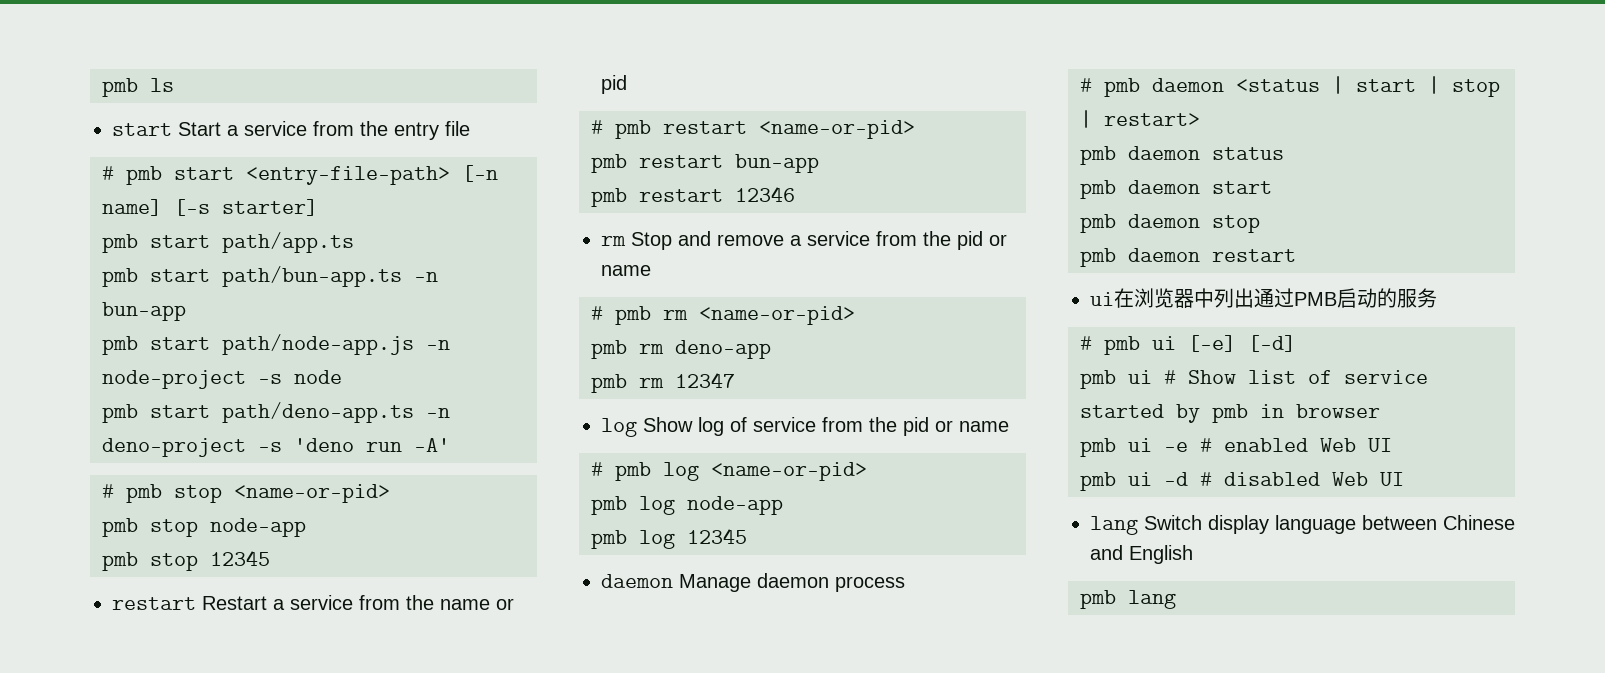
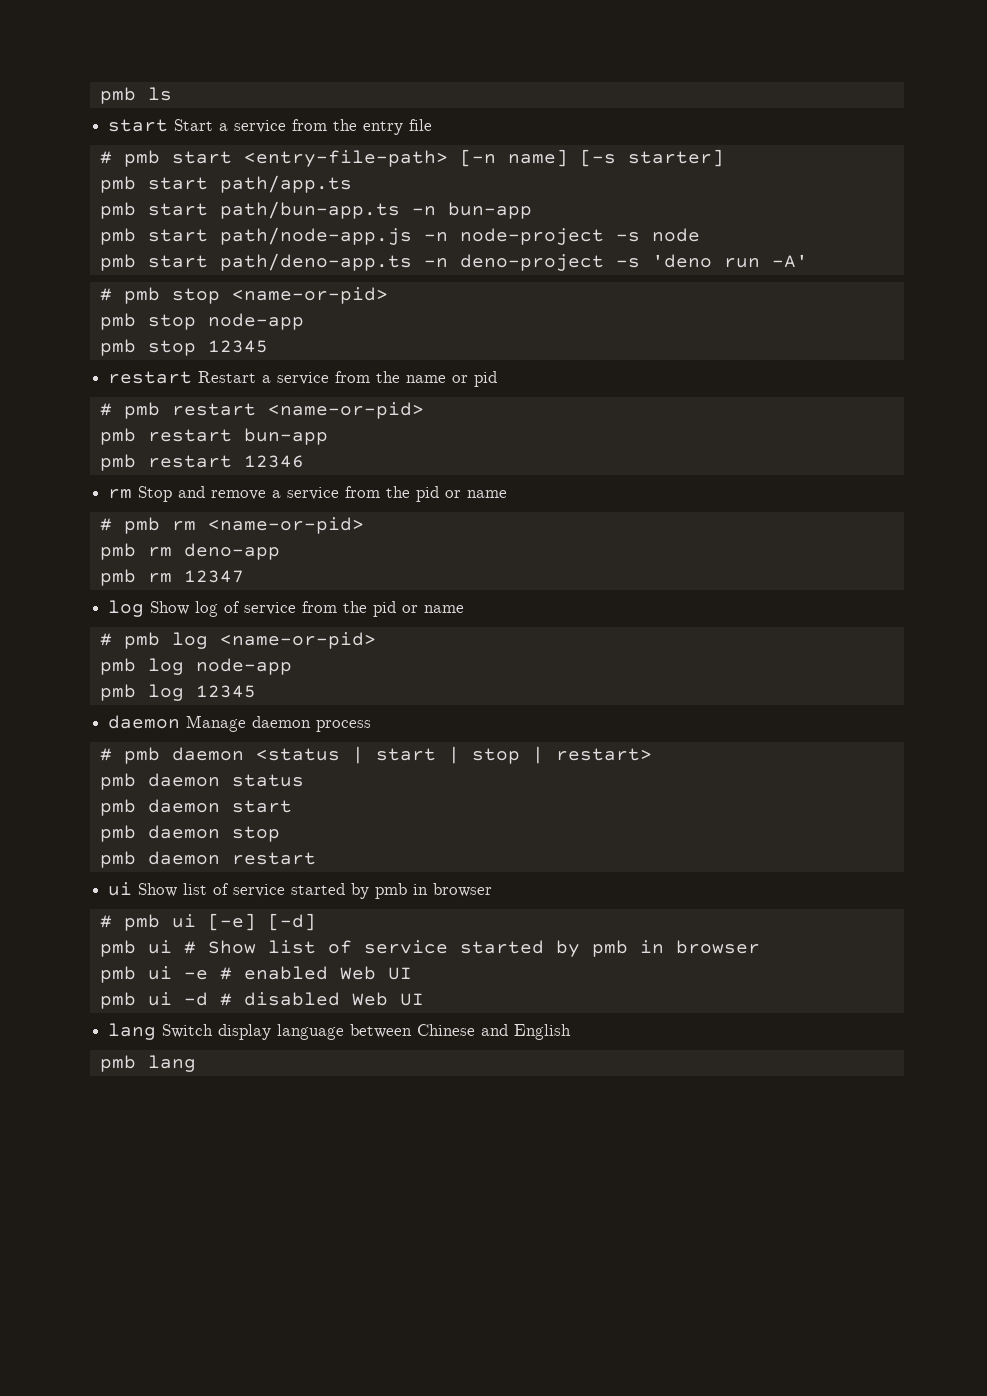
[1114,288,1437,308] 在浏览器中列出通过PMB启动的服务 -> [138,883,493,899] Show list of service started by pmb in browser

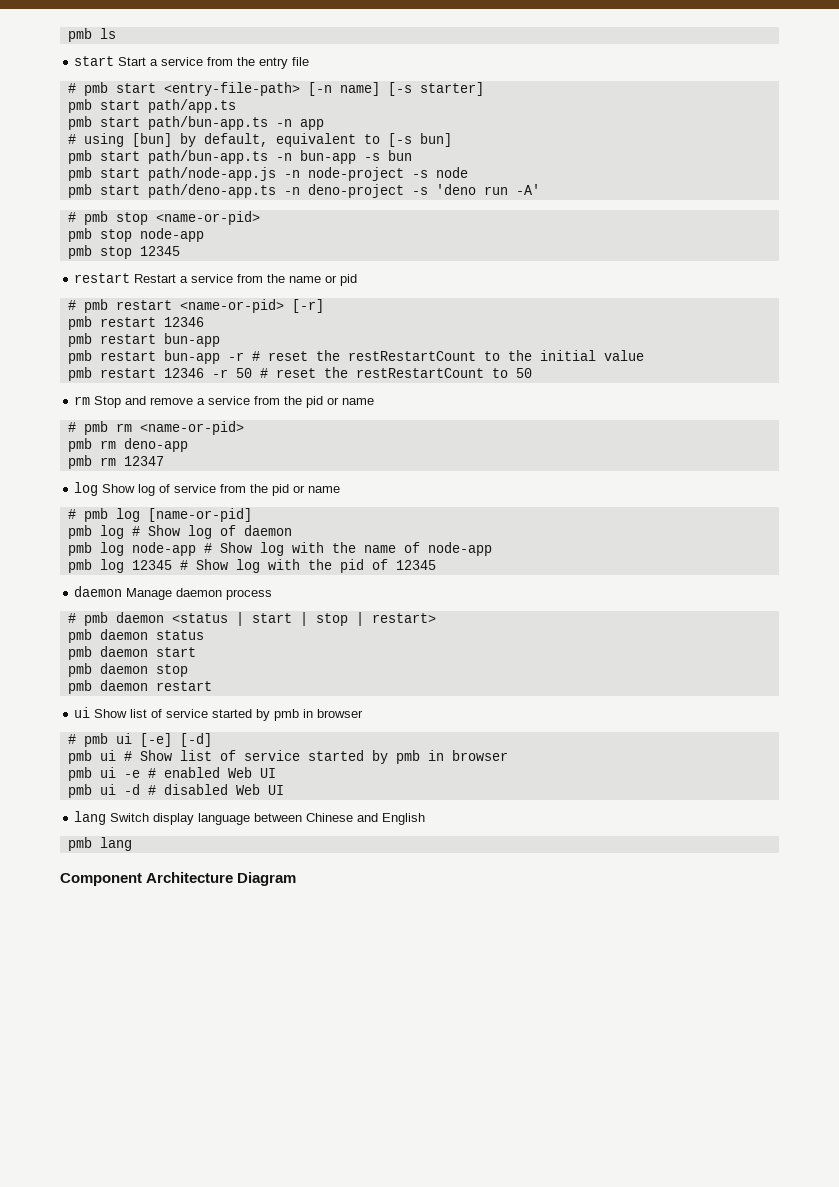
(352, 184) none -> [67,116,324,130] [67,133,452,147] // pmb start path/bun-app.ts -n app // # using [bun] by default, equivalent to [-s bun]
(532, 210) none -> [363,150,412,161] -s bun
(424, 410) none -> [291,299,324,313] [67,316,204,330] [-r] // pmb restart 12346
[243,455,304,468] 12346 -> [163,350,644,364] [67,367,532,381] bun-app -r # reset the restRestartCount to the initial value // pmb restart 12346 -r 50 # reset the restRestartCount to 50
[219,632,376,649] [99,658,292,675] [99,684,184,701] <name-or-pid> // pmb log node-app // pmb log -> [147,508,252,522] [67,525,292,539] [67,542,492,556] [67,559,388,573] [name-or-pid] // pmb log # Show log of daemon // pmb log node-app # Show log with the name of node-app // pmb log 12345 # Show log with the pid of
(196, 1063) none -> [60,872,297,886] // Component Architecture Diagram

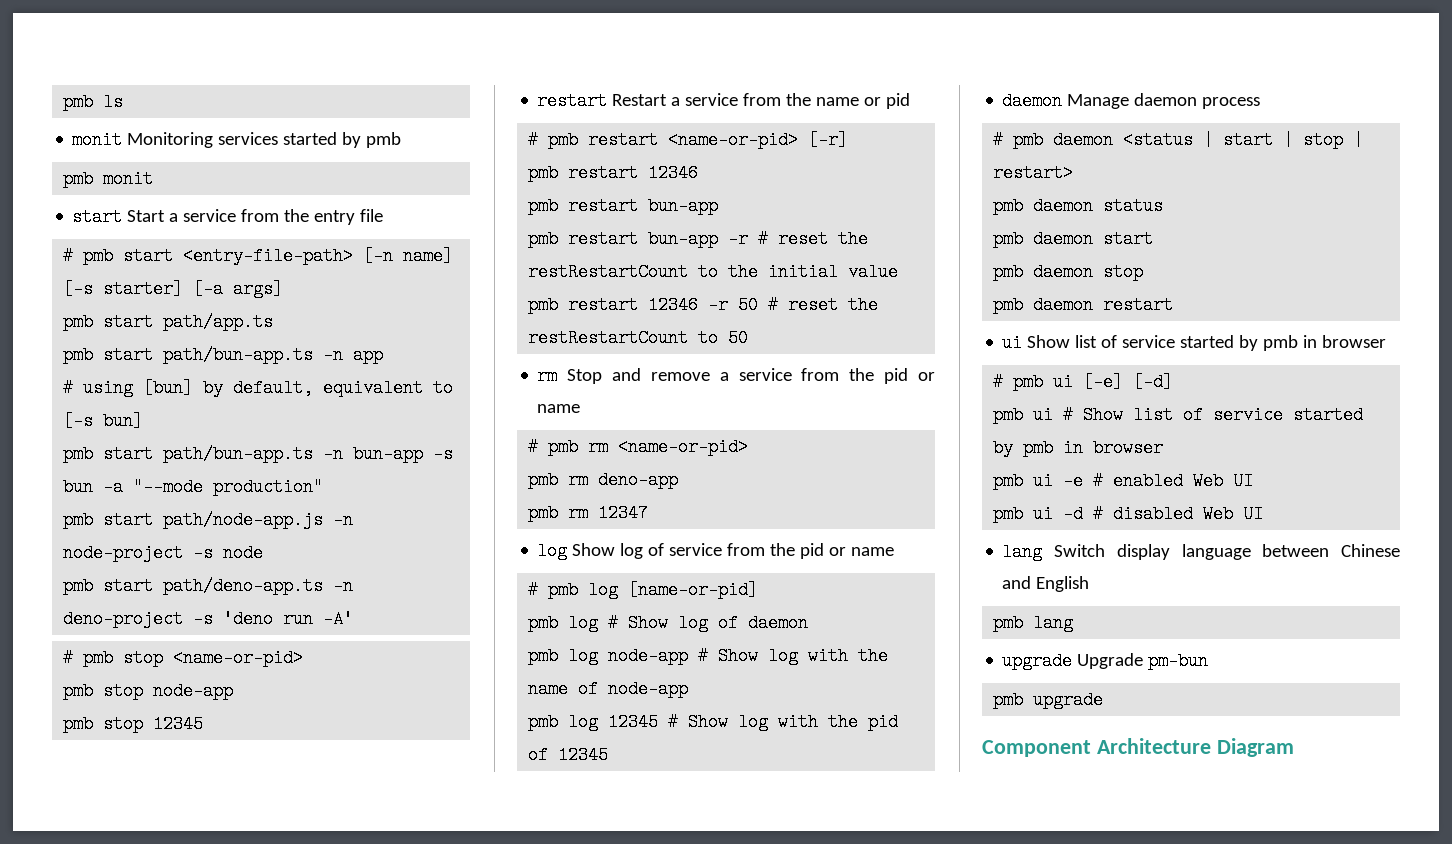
(116, 33) none -> [72,131,402,149] [63,170,154,188] // monit Monitoring services started by pmb // pmb monit
(484, 89) none -> [193,280,284,298] [-a args]
(412, 155) none -> [103,478,324,496] -a "--mode production"
(132, 844) none -> [1002,652,1209,670] [993,691,1104,709] // upgrade Upgrade pm-bun // pmb upgrade

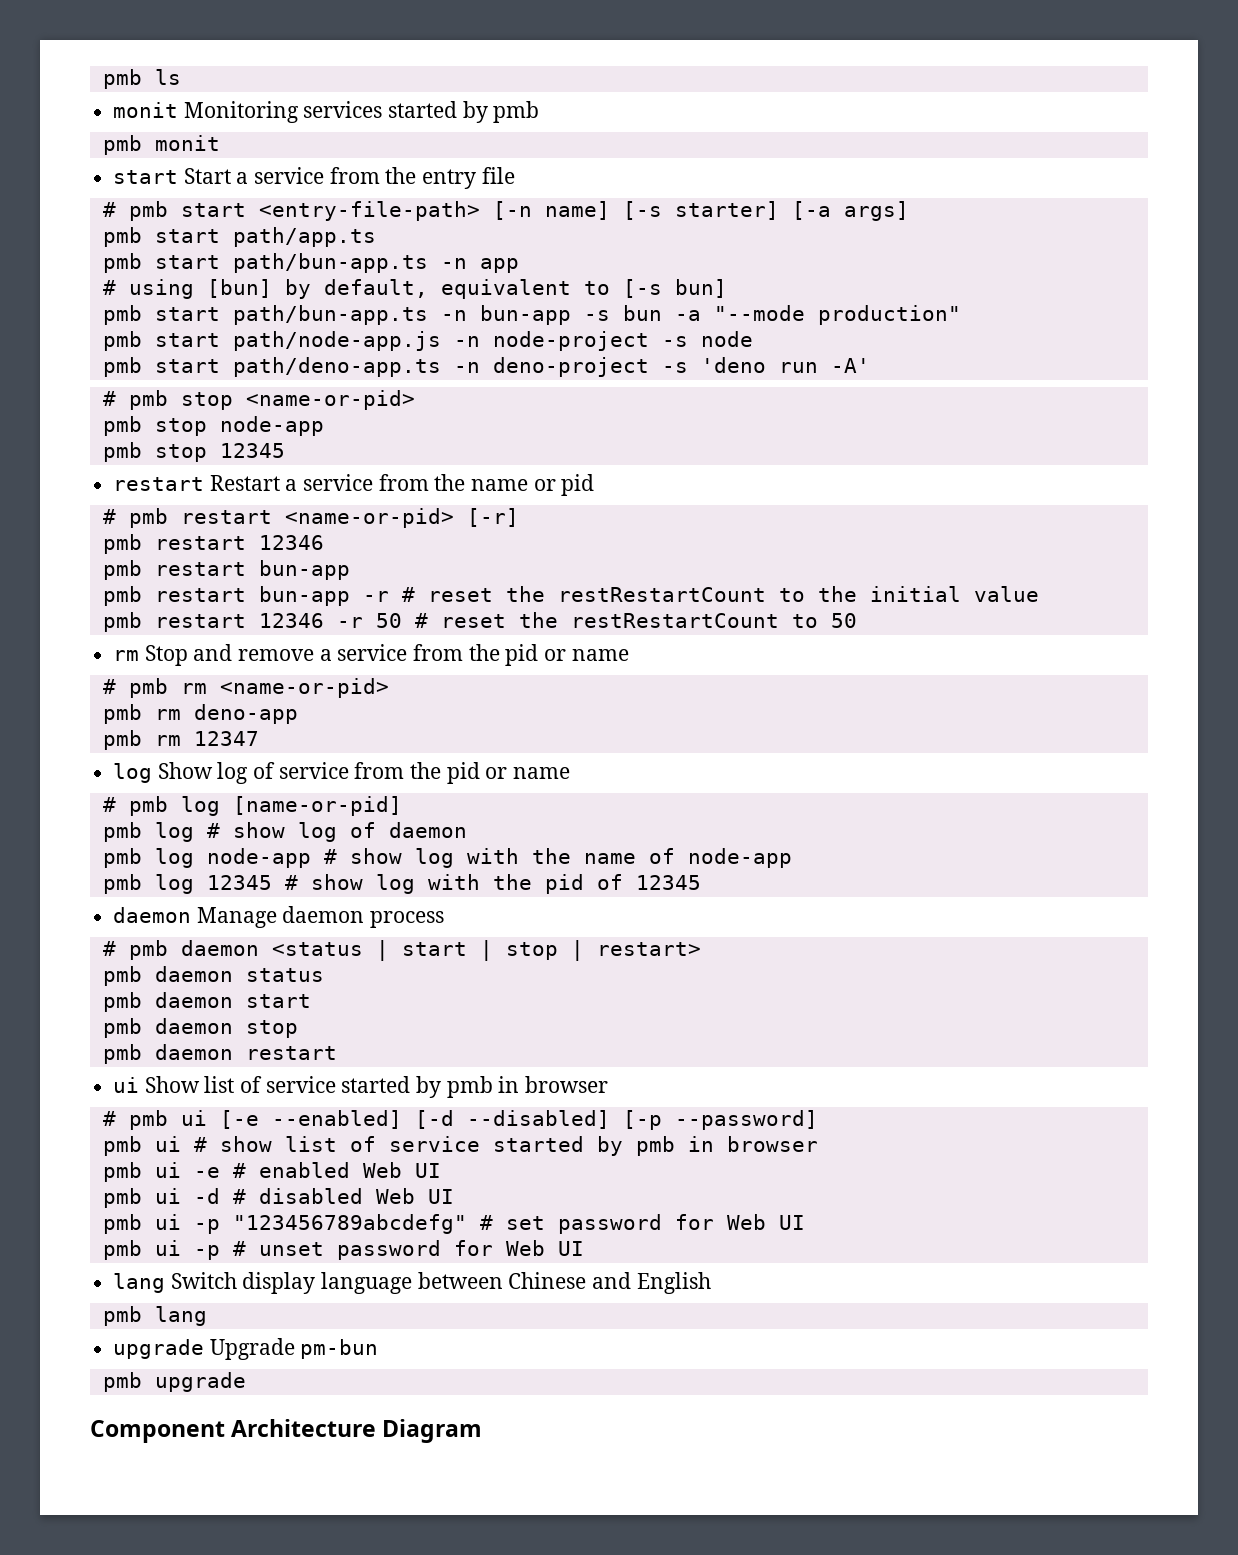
[628,614,669,632] Show -> [232,822,285,838] show
[718,647,759,665] Show -> [349,848,402,864] show
[688,713,729,731] Show -> [310,874,363,890] show
[1083,373,1174,391] [-e] [-d] -> [219,1110,818,1130] [-e --enabled] [-d --disabled] [-p --password]
[1083,406,1124,424] Show -> [219,1136,272,1152] show
(1264, 514) none -> [102,1214,805,1234] [102,1240,584,1260] // pmb ui -p "123456789abcdefg" # set password for Web UI // pmb ui -p # unset password for Web UI

